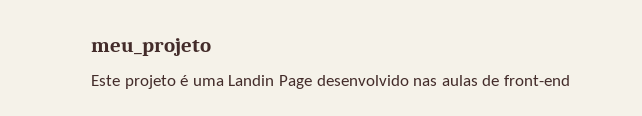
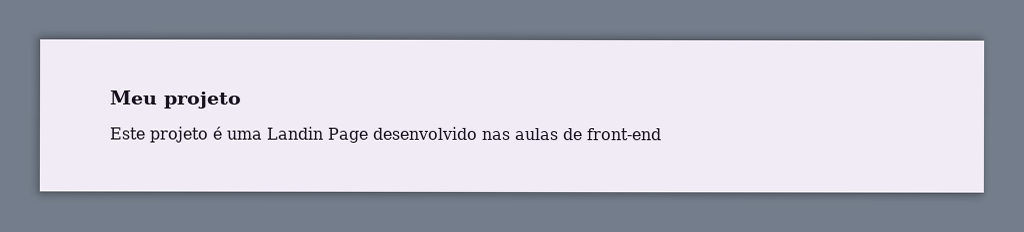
[91,38,211,56] meu_projeto -> [110,90,242,109] Meu projeto

